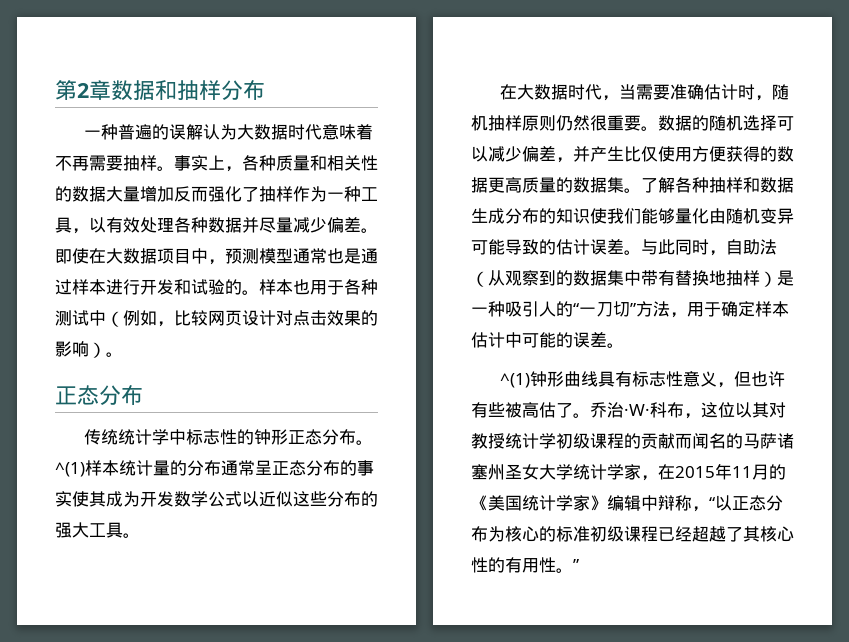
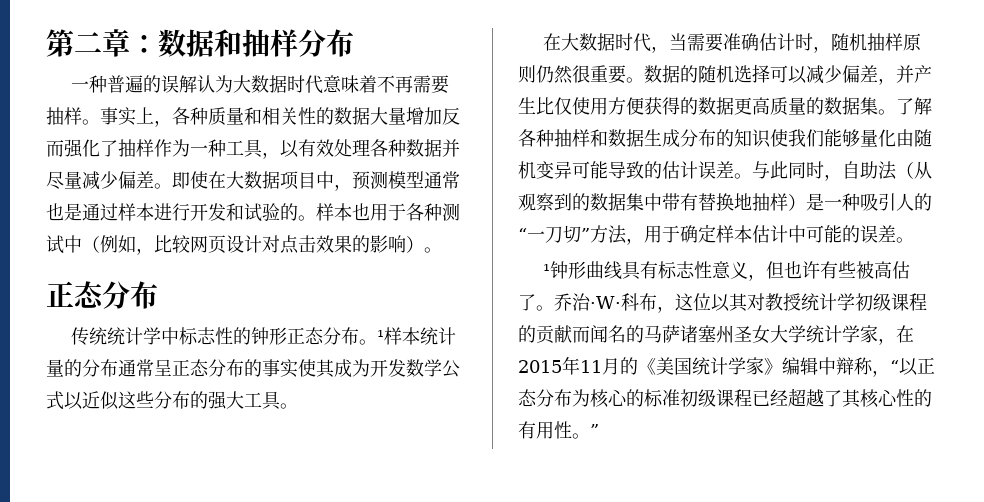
[77,80,111,100] 2章 -> [74,29,158,57] 二章：
[55,462,85,477] ^(1) -> [376,330,384,343] ¹
[499,373,530,388] ^(1) -> [542,264,550,277] ¹

